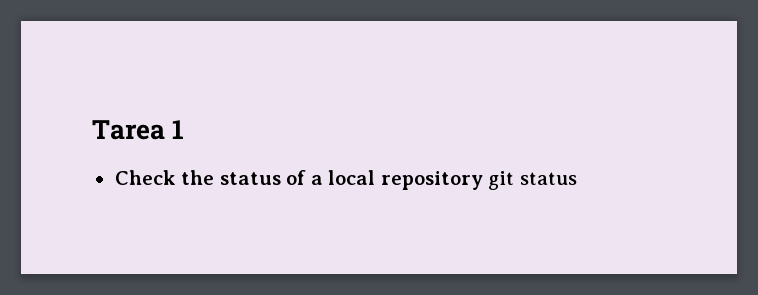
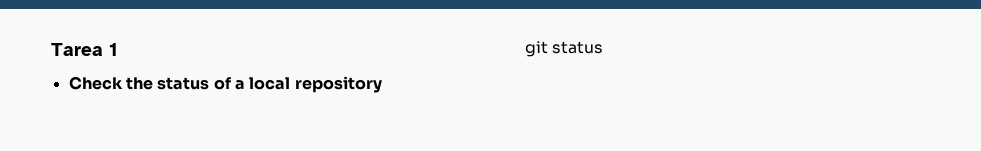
(483, 180) none -> (382, 84) //

